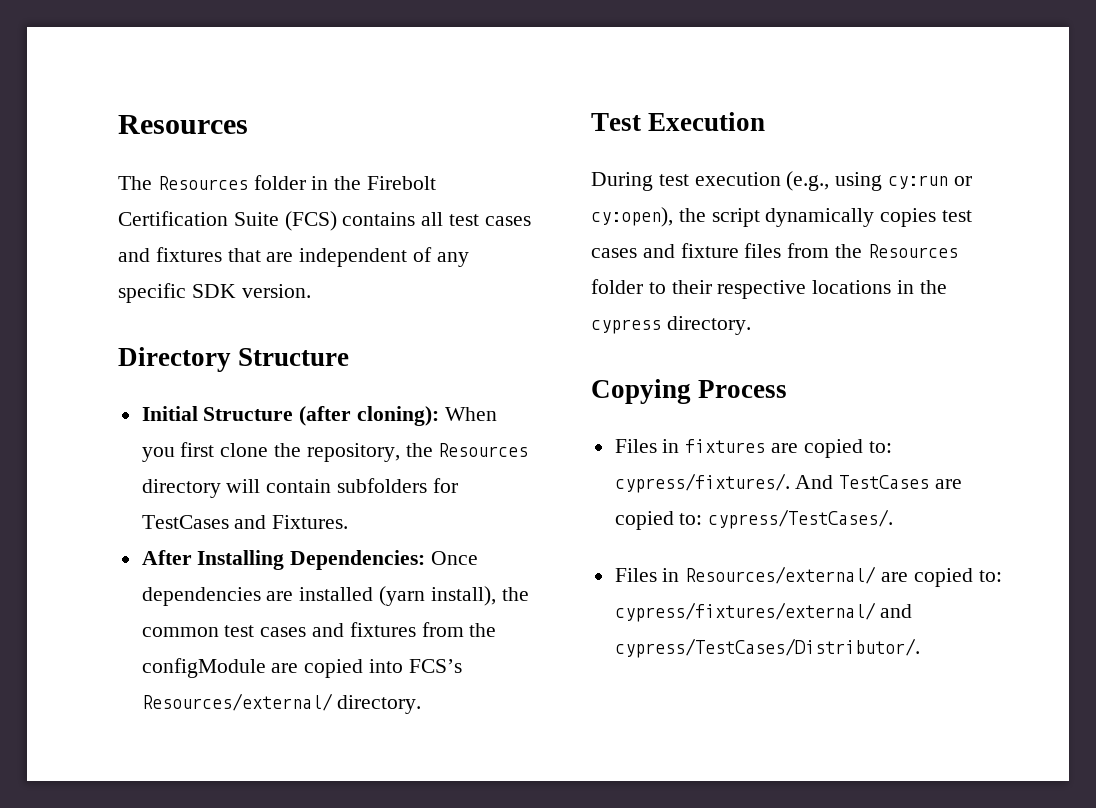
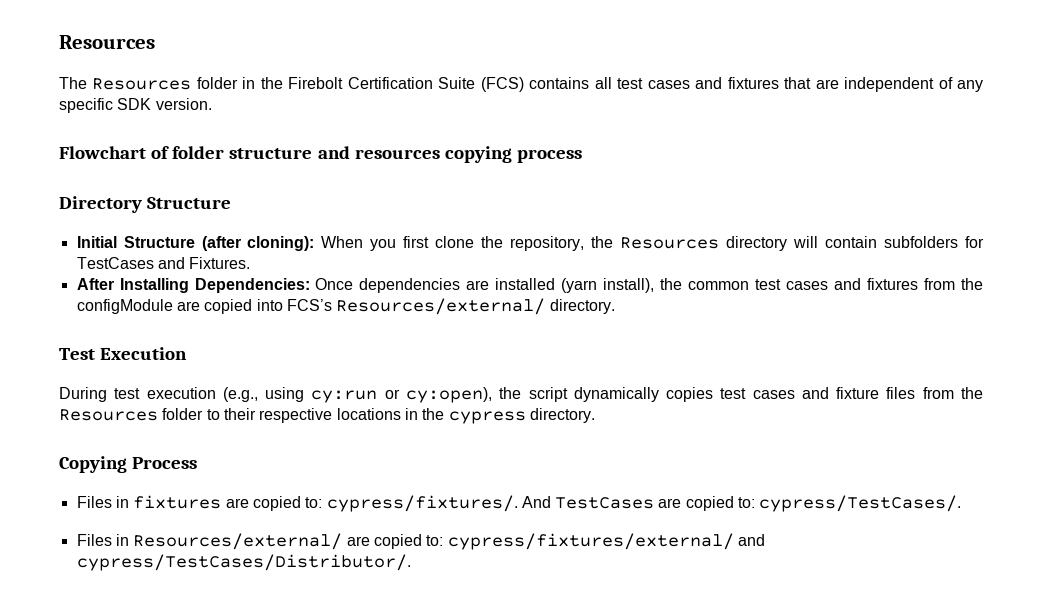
(311, 291) none -> [59,146,582,163] // Flowchart of folder structure and resources copying process

